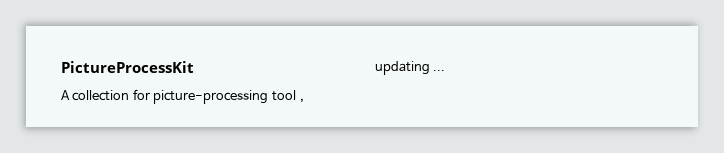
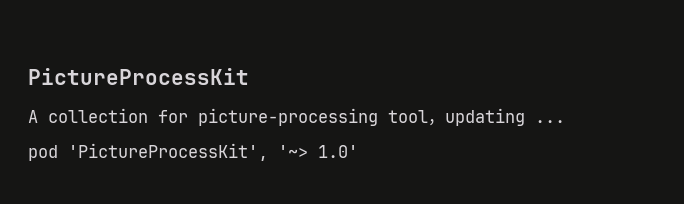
(446, 70) none -> [28,143,358,161] // pod 'PictureProcessKit', '~> 1.0'

